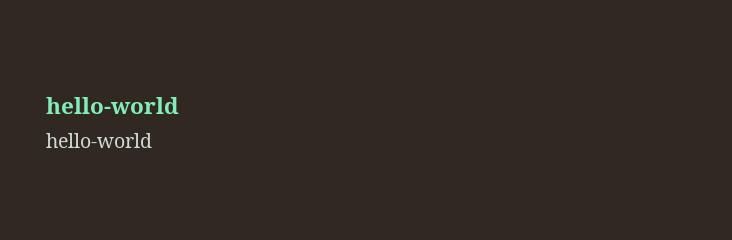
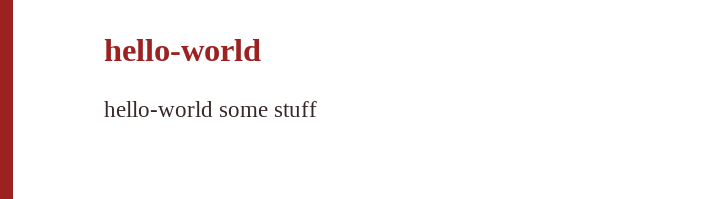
(152, 140) none -> [219,101,318,117] some stuff

